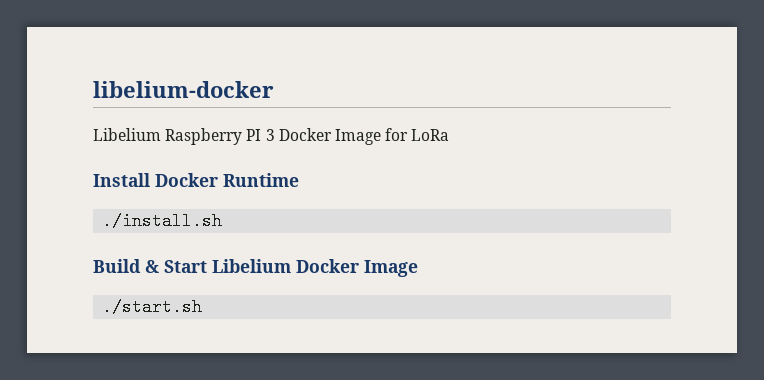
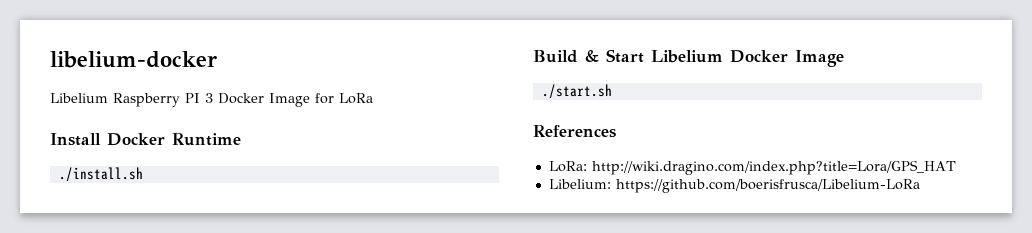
(203, 307) none -> [533,125,616,138] [548,160,956,175] [548,179,920,193] // References // LoRa: http://wiki.dragino.com/index.php?title=Lora/GPS_HAT // Libelium: https://github.com/boerisfrusca/Libelium-LoRa

